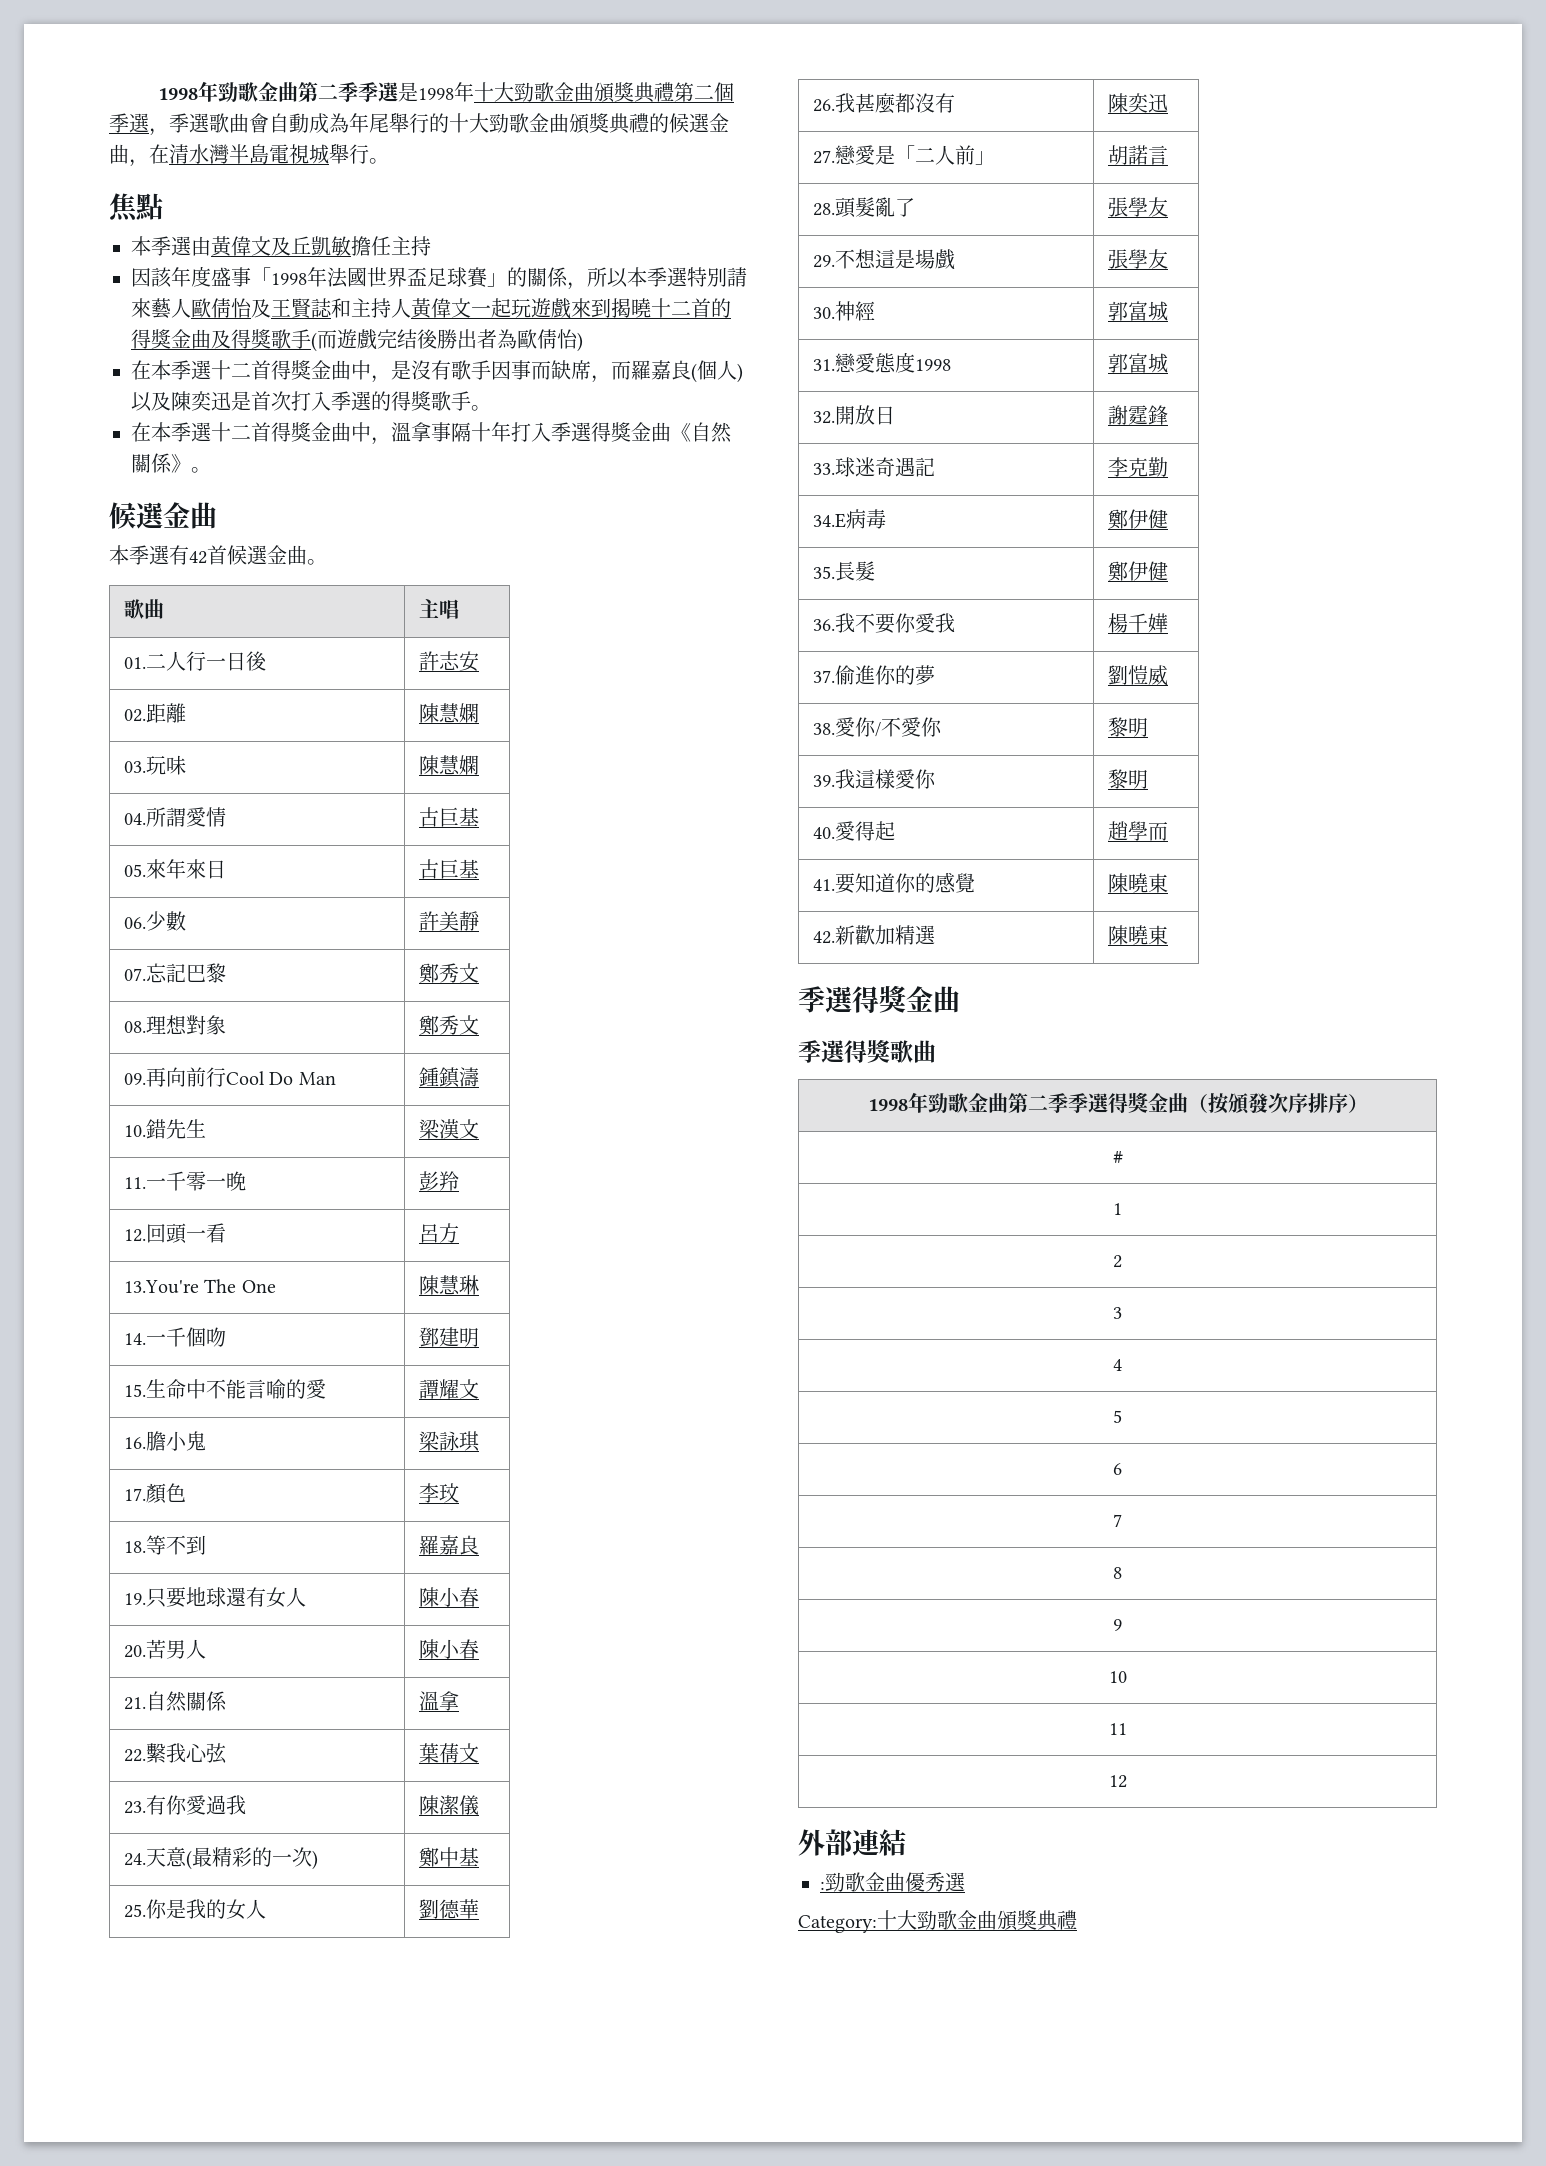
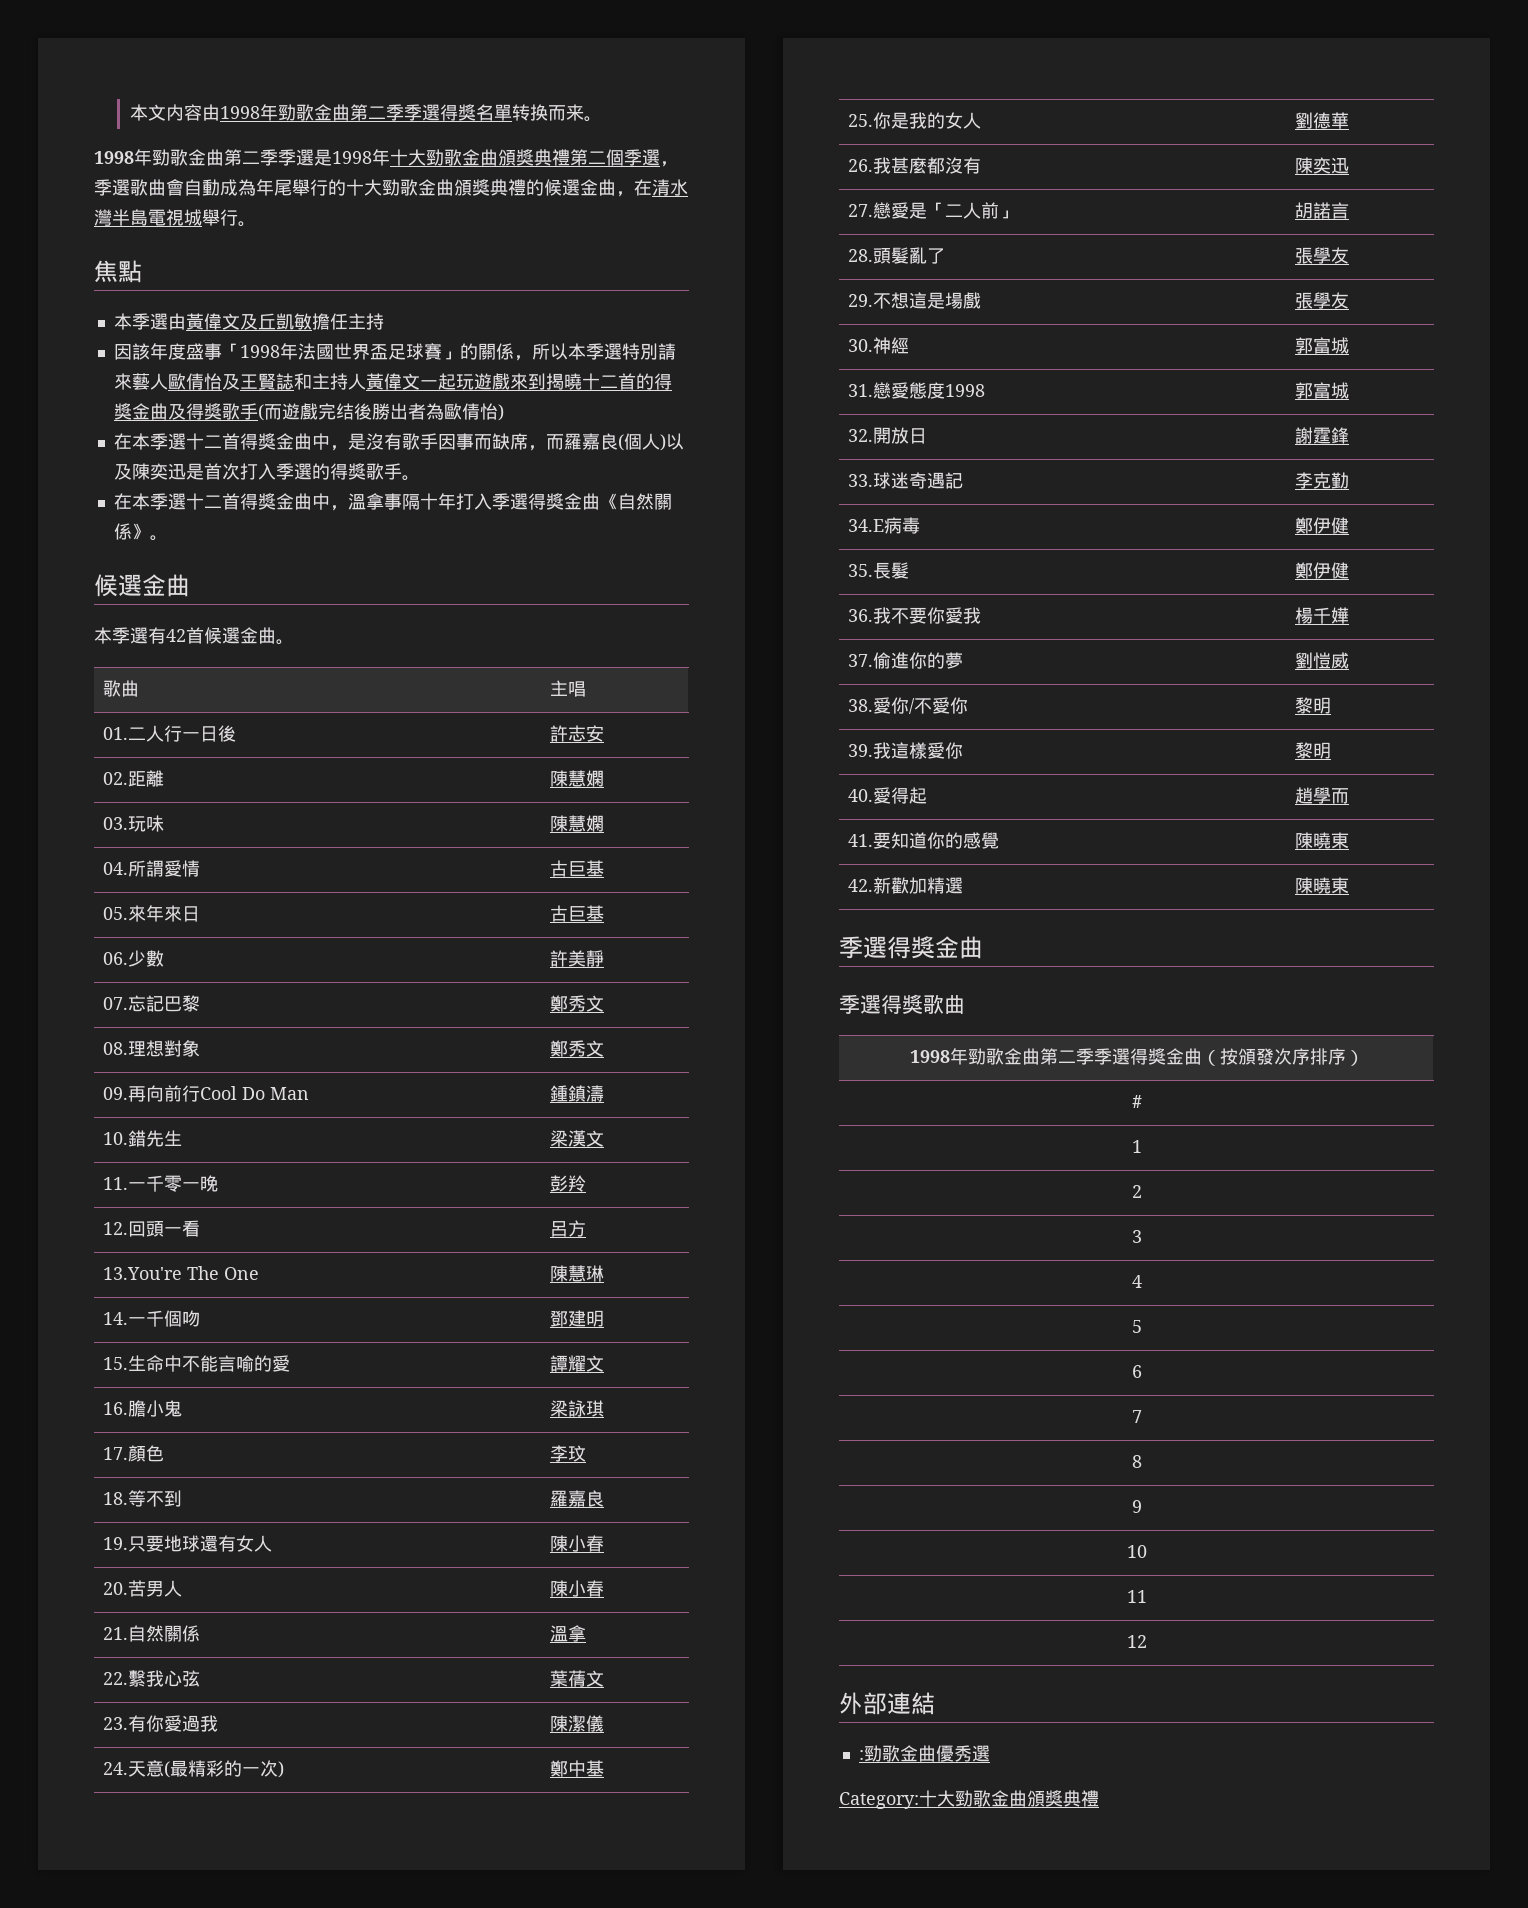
(157, 94) none -> [129,104,602,122] 本文内容由1998年勁歌金曲第二季季選得獎名單转换而来。 //

